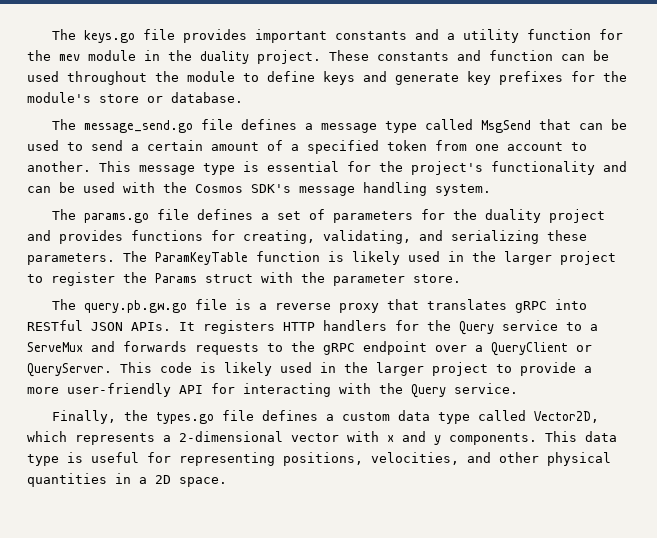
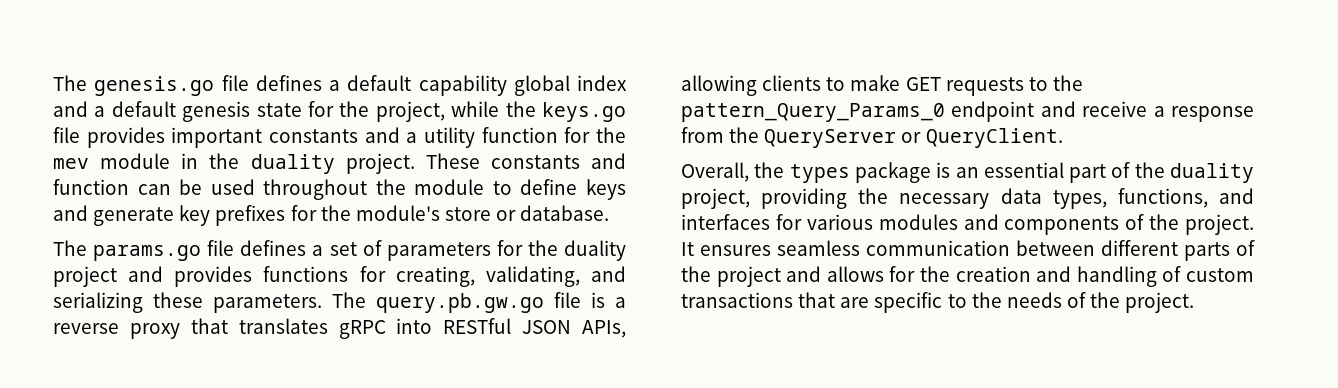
[51,29,76,40] The -> [53,75,627,96] [53,101,536,122] The genesis.go file defines a default capability global index and a default genesis state for the project, while the
[51,119,627,133] [27,140,587,154] [27,161,627,175] [27,182,491,196] // The message_send.go file defines a message type called MsgSend that can be used to send a certain amount of a specified token from one account to another. This message type is essential for the project's functionality and can be used with the Cosmos SDK's message handling system. -> (610, 213) none
[155,251,616,265] [27,272,461,286] [51,299,76,310] ParamKeyTable function is likely used in the larger project to register the Params struct with the parameter store. // The -> (366, 300) none
[131,320,598,335] [27,341,592,356] [27,362,592,377] [27,383,518,398] [51,410,599,424] [27,431,617,445] [27,452,611,466] [27,473,227,487] APIs. It registers HTTP handlers for the Query service to a ServeMux and forwards requests to the gRPC endpoint over a QueryClient or QueryServer. This code is likely used in the larger project to provide a more user-friendly API for interacting with the Query service. // Finally, the types.go file defines a custom data type called Vector2D, which represents a 2-dimensional vector with x and y components. This data type is useful for representing positions, velocities, and other physical quantities in a 2D space. -> [582,320,626,338] [681,75,1083,96] [681,101,1254,122] [681,127,1063,148] [681,162,1254,183] [681,188,1254,209] [681,214,1254,235] [681,240,1255,261] [681,266,1254,287] [681,292,1195,313] APIs, allowing clients to make GET requests to the pattern_Query_Params_0 endpoint and receive a response from the QueryServer or QueryClient. // Overall, the types package is an essential part of the duality project, providing the necessary data types, functions, and interfaces for various modules and components of the project. It ensures seamless communication between different parts of the project and allows for the creation and handling of custom transactions that are specific to the needs of the project.

